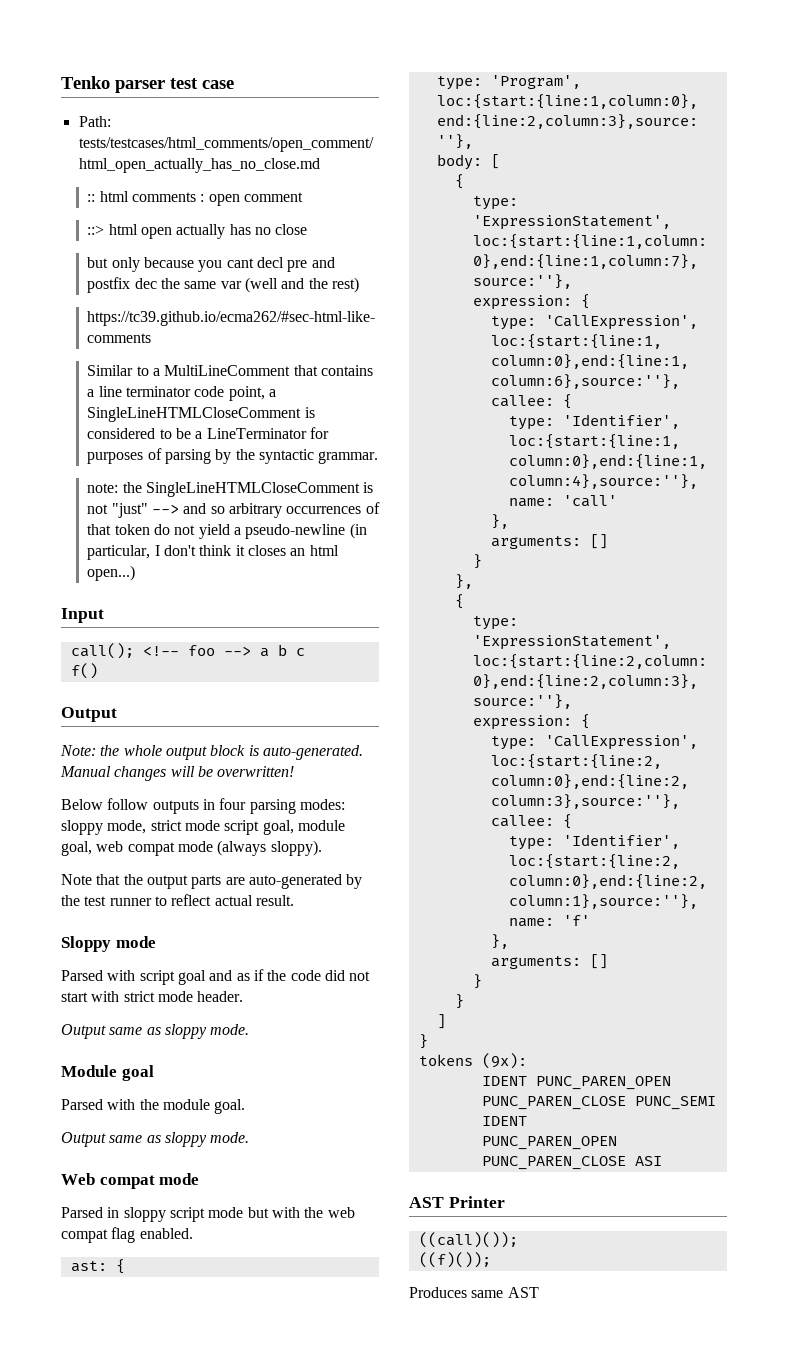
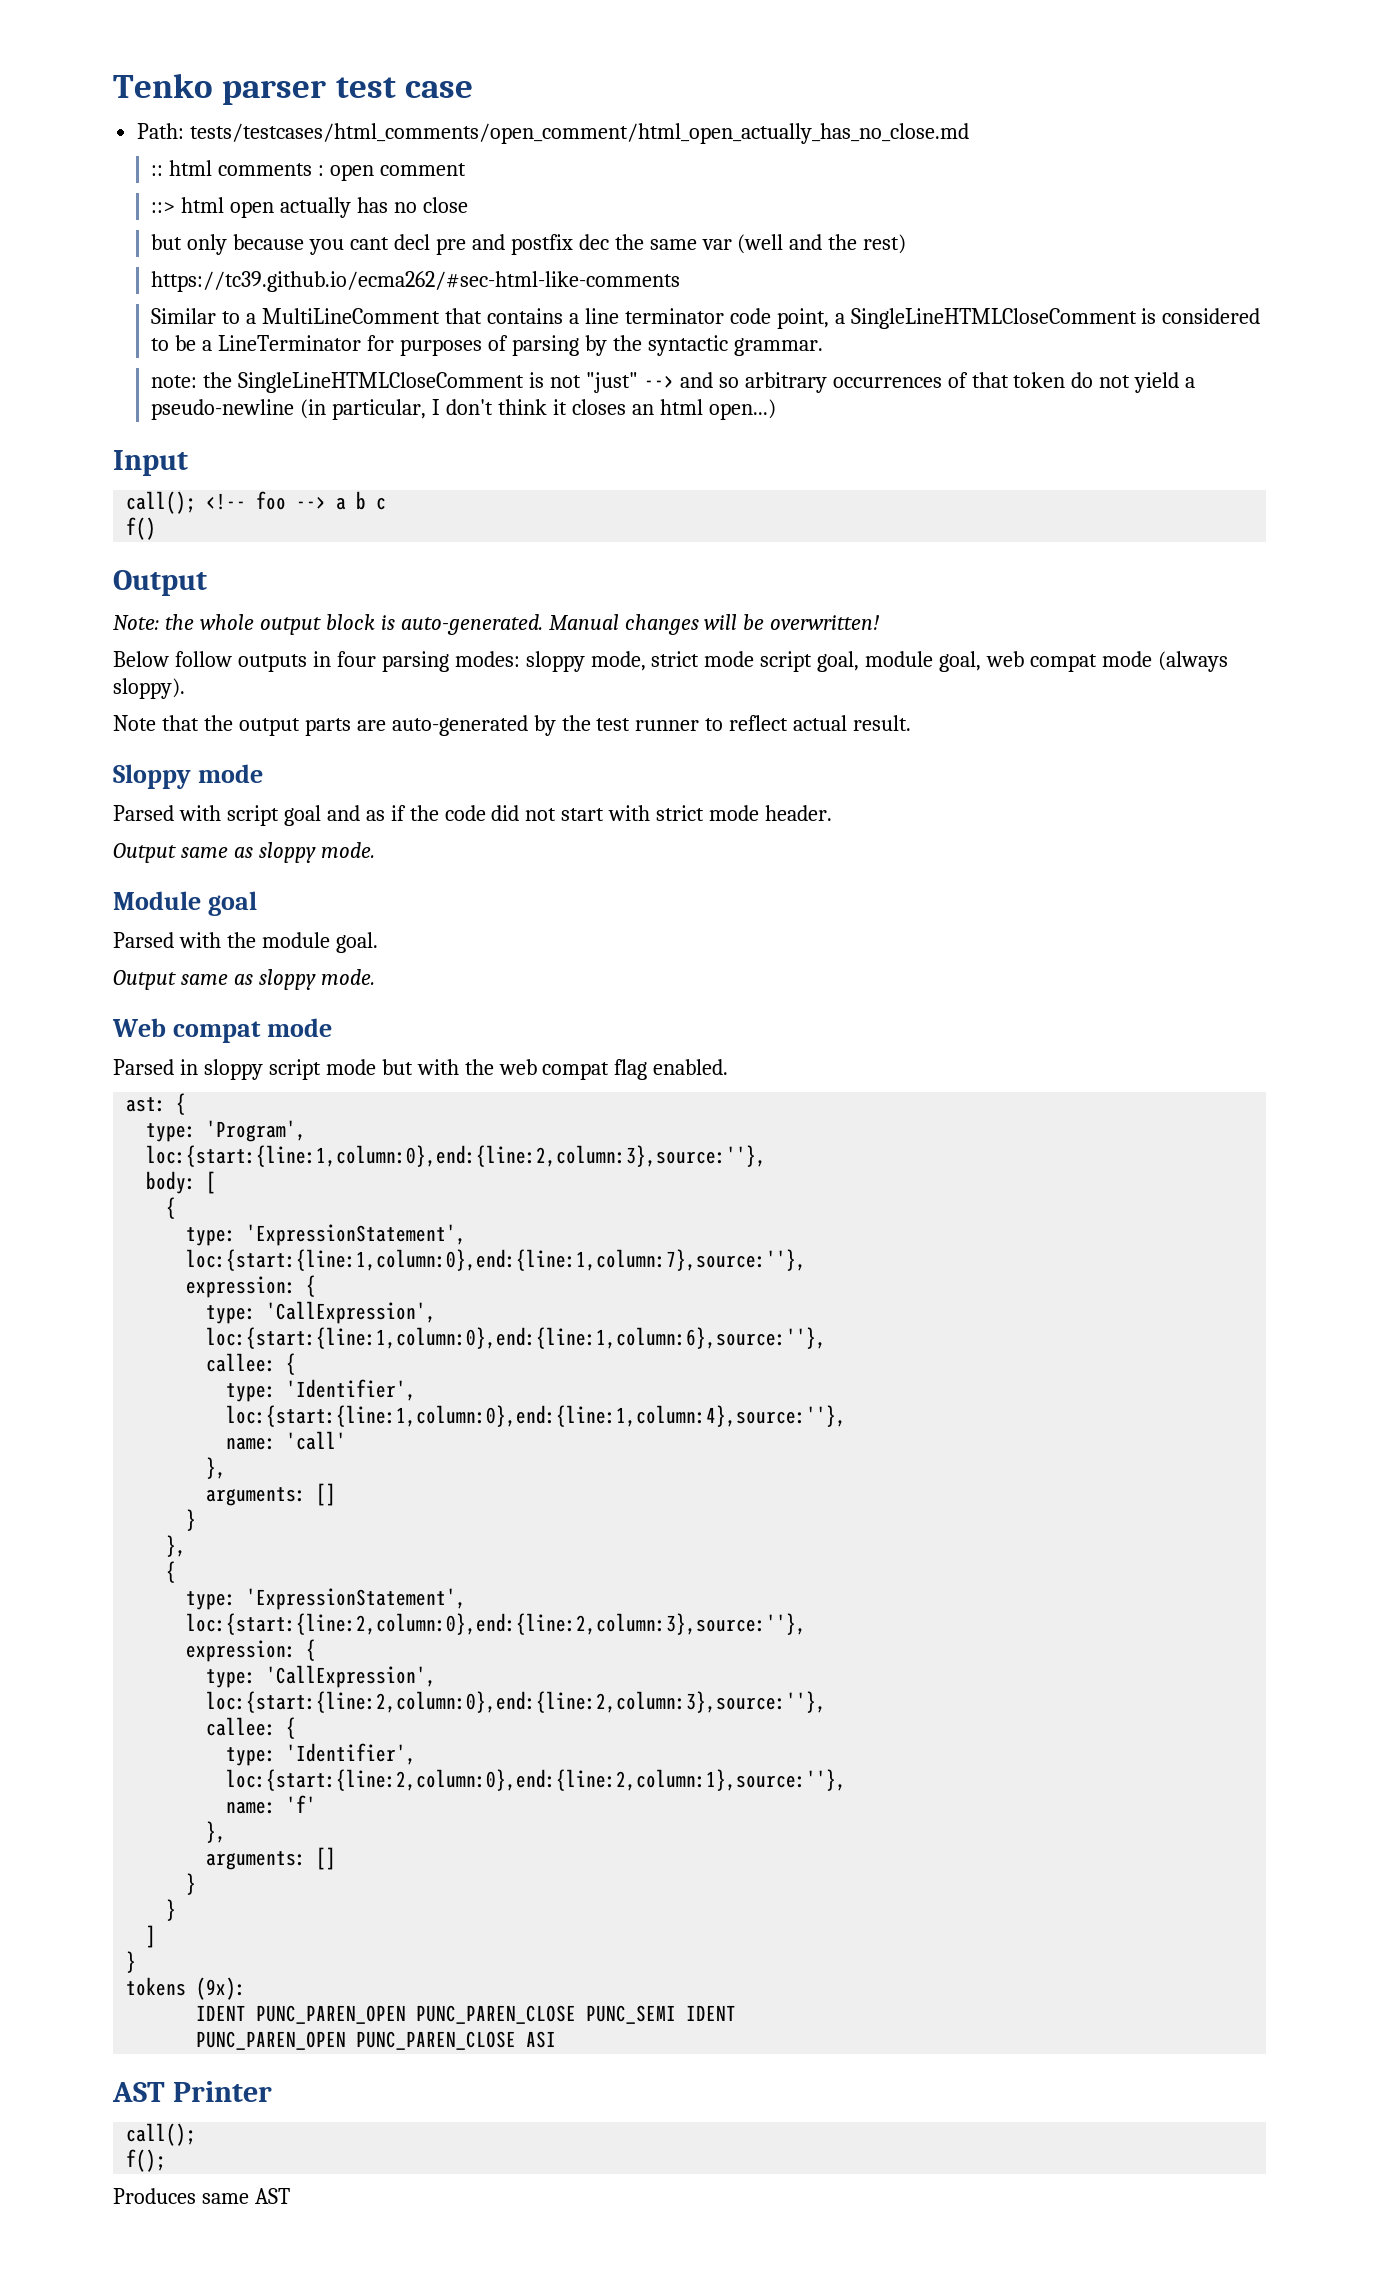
[418,1232,518,1248] [418,1252,491,1268] ((call)()); // ((f)()); -> [126,2123,197,2146] [126,2149,167,2172] call(); // f();

